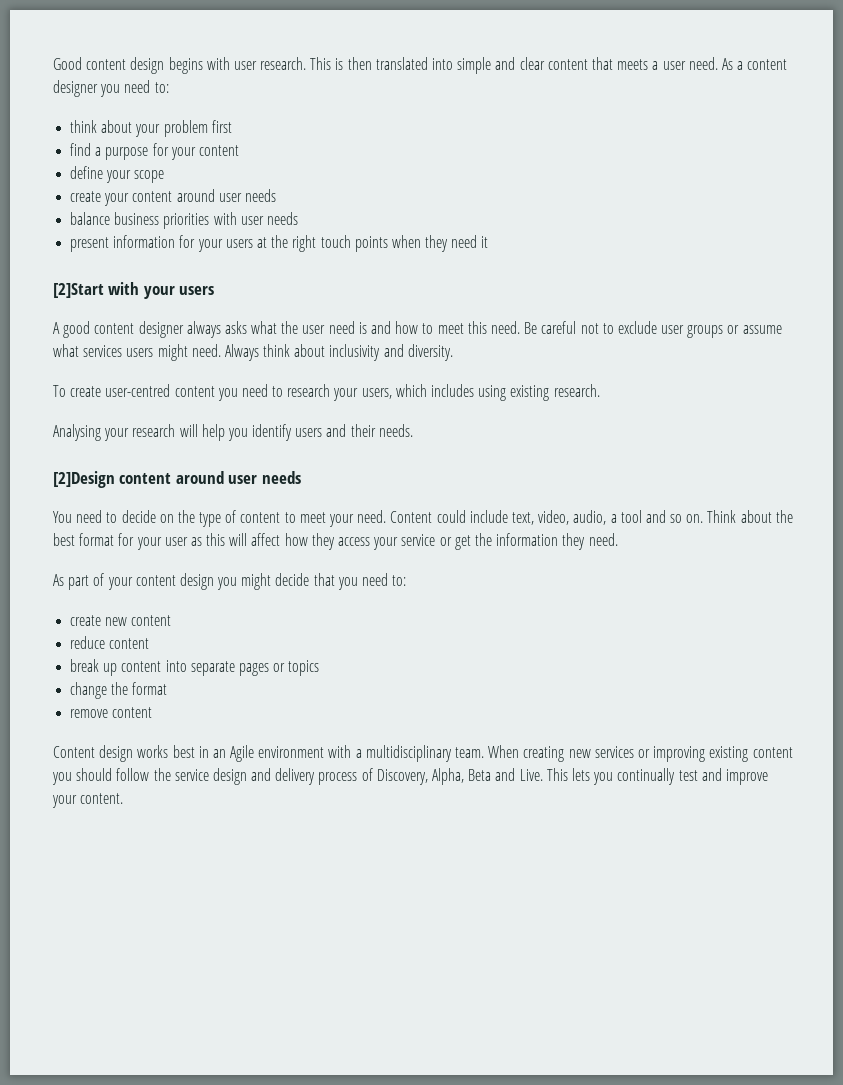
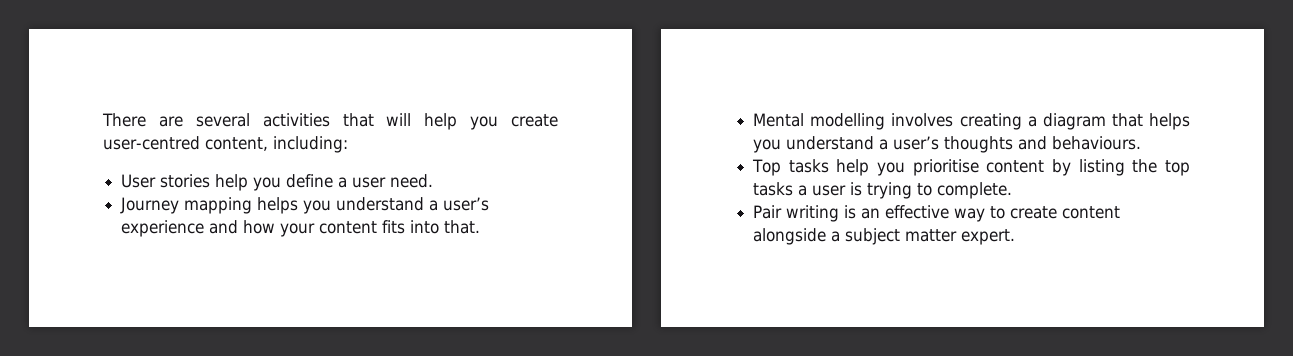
[53,57,788,74] [53,80,169,97] [70,120,232,137] [70,143,239,160] [70,166,165,183] [70,189,276,206] [70,212,298,229] [70,235,489,252] [53,282,215,299] [53,321,782,338] [53,344,453,361] [53,384,600,401] [53,424,413,441] [53,471,301,488] [53,510,793,527] [53,533,618,550] [53,573,407,590] [70,615,172,626] [70,636,150,649] [70,659,320,676] [70,682,168,699] [70,707,153,718] [53,745,793,762] [52,768,768,785] [52,793,124,808] Good content design begins with user research. This is then translated into simple and clear content that meets a user need. As a content designer you need to: // think about your problem first // find a purpose for your content // define your scope // create your content around user needs // balance business priorities with user needs // present information for your users at the right touch points when they need it // [2]Start with your users // A good content designer always asks what the user need is and how to meet this need. Be careful not to exclude user groups or assume what services users might need. Always think about inclusivity and diversity. // To create user-centred content you need to research your users, which includes using existing research. // Analysing your research will help you identify users and their needs. // [2]Design content around user needs // You need to decide on the type of content to meet your need. Content could include text, video, audio, a tool and so on. Think about the best format for your user as this will affect how they access your service or get the information they need. // As part of your content design you might decide that you need to: // create new content // reduce content // break up content into separate pages or topics // change the format // remove content // Content design works best in an Agile environment with a multidisciplinary team. When creating new services or improving existing content you should follow the service design and delivery process of Discovery, Alpha, Beta and Live. This lets you continually test and improve your content. -> [102,113,558,130] [103,136,348,153] [121,174,434,191] [120,197,490,214] [121,220,481,237] [753,113,1190,130] [753,136,1142,153] [752,159,1190,176] [753,182,1013,199] [753,205,1121,222] [753,228,1016,245] There are several activities that will help you create user-centred content, including: // User stories help you define a user need. // Journey mapping helps you understand a user’s experience and how your content fits into that. // Mental modelling involves creating a diagram that helps you understand a user’s thoughts and behaviours. // Top tasks help you prioritise content by listing the top tasks a user is trying to complete. // Pair writing is an effective way to create content alongside a subject matter expert.

